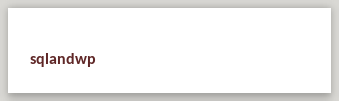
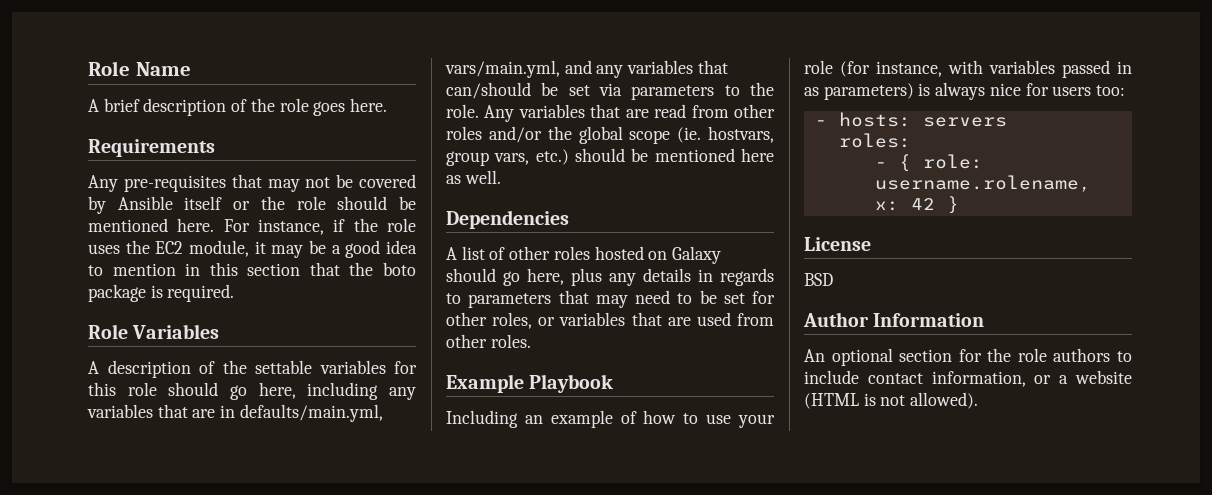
[30,53,96,67] sqlandwp -> [88,61,191,76] [88,98,388,116] [88,139,215,157] [88,174,416,192] [88,196,417,214] [88,218,416,235] [88,240,417,258] [88,262,416,276] [88,284,235,302] [88,324,220,339] [88,360,417,378] [88,382,416,400] [87,404,383,422] [445,60,728,78] [446,82,774,100] [446,104,775,122] [446,126,774,144] [446,148,774,166] [446,170,501,184] [446,210,569,229] [446,246,722,264] [446,268,774,286] [446,290,775,308] [446,312,774,329] [446,334,531,348] [446,374,614,393] [446,410,775,428] [804,60,1132,78] [804,82,1126,100] [814,112,1007,127] [838,133,911,148] [874,154,983,172] [874,175,1091,192] [874,196,959,214] [804,237,871,251] [804,273,833,286] [803,312,985,327] [804,348,1132,366] [804,370,1132,387] [804,392,979,409] Role Name // A brief description of the role goes here. // Requirements // Any pre-requisites that may not be covered by Ansible itself or the role should be mentioned here. For instance, if the role uses the EC2 module, it may be a good idea to mention in this section that the boto package is required. // Role Variables // A description of the settable variables for this role should go here, including any variables that are in defaults/main.yml, vars/main.yml, and any variables that can/should be set via parameters to the role. Any variables that are read from other roles and/or the global scope (ie. hostvars, group vars, etc.) should be mentioned here as well. // Dependencies // A list of other roles hosted on Galaxy should go here, plus any details in regards to parameters that may need to be set for other roles, or variables that are used from other roles. // Example Playbook // Including an example of how to use your role (for instance, with variables passed in as parameters) is always nice for users too: // - hosts: servers // roles: // - { role: username.rolename, x: 42 } // License // BSD // Author Information // An optional section for the role authors to include contact information, or a website (HTML is not allowed).

